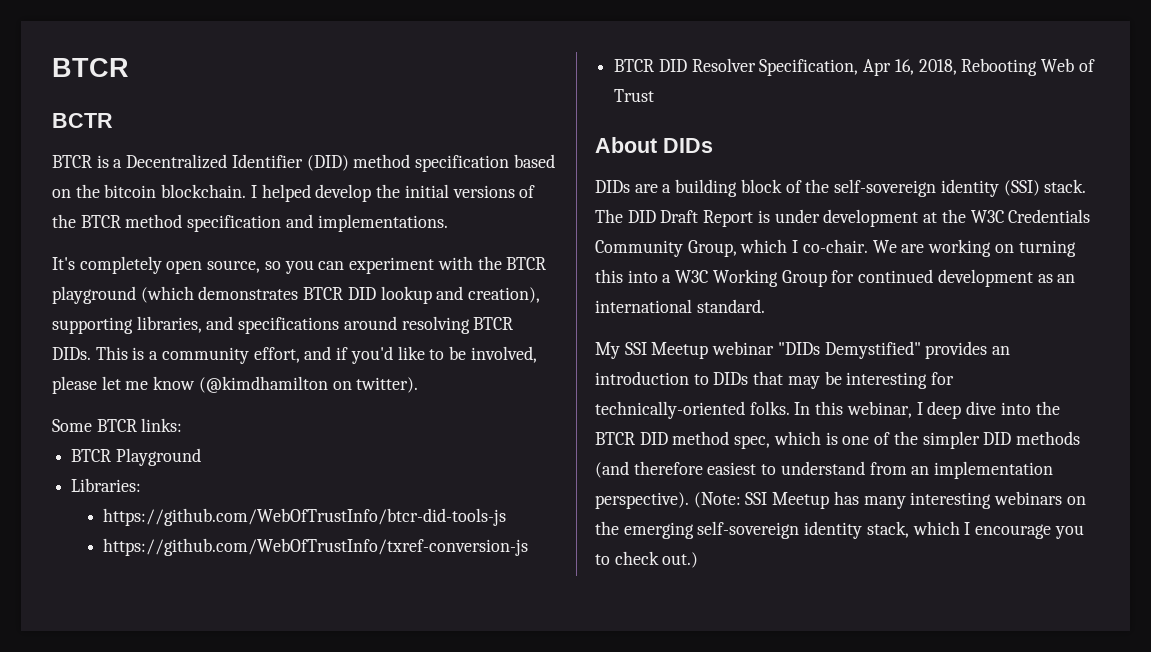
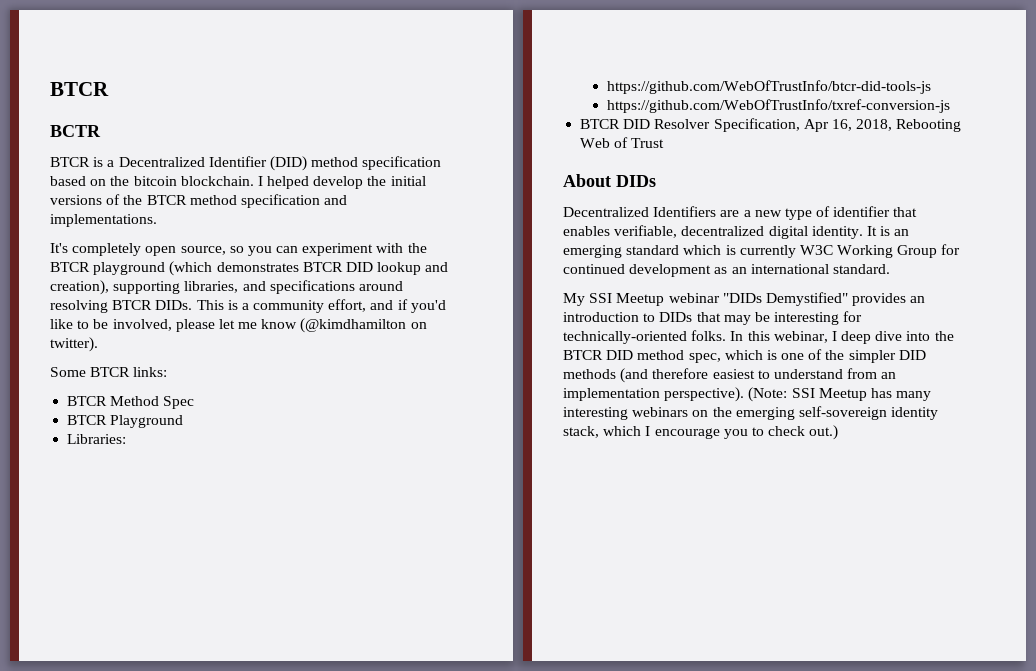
(183, 425) none -> [67,396,195,409] // BTCR Method Spec
[595,179,1087,197] [595,209,1091,227] [595,239,1076,257] [595,269,672,283] DIDs are a building block of the self-sovereign identity (SSI) stack. The DID Draft Report is under development at the W3C Credentials Community Group, which I co-chair. We are working on turning this into a -> [563,206,918,220] [563,225,910,239] [563,245,796,258] Decentralized Identifiers are a new type of identifier that enables verifiable, decentralized digital identity. It is an emerging standard which is currently

